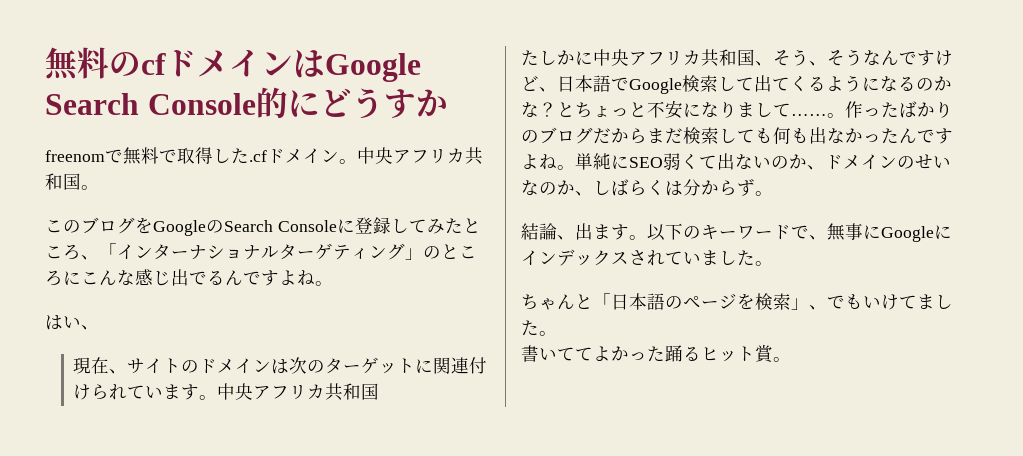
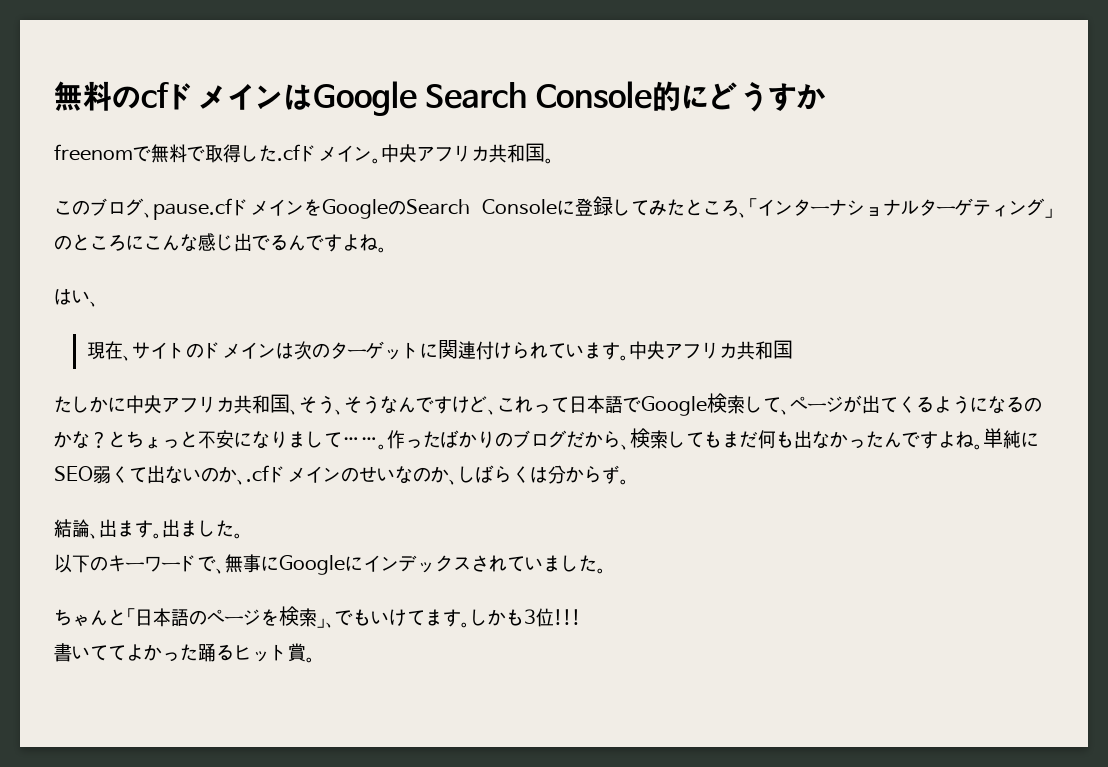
(135, 225) none -> [144,198,304,220] 、pause.cfドメイン
(557, 89) none -> [497,396,569,414] これって
(754, 84) none -> [781,395,862,415] 、ページが
[647,128,683,144] まだ -> [621,444,630,450] 、
(773, 136) none -> [722,431,758,448] まだ
(825, 167) none -> [246,465,269,482] .cf
(647, 237) none -> [162,519,243,539] 出ました。 //
[935,294,953,309] [521,320,557,336] した。 -> [443,608,581,628] す。しかも3位!!!

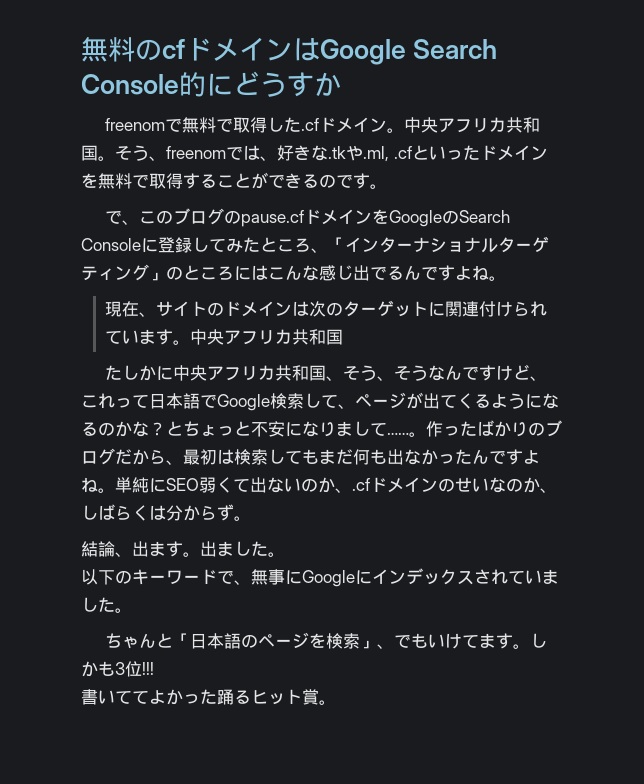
(554, 161) // -> [115,145,548,162] [81,172,387,189] [104,210,139,225] そう、freenomでは、好きな.tkや.ml, .cfといったドメインを無料で取得することができるのです。 // で、
[144,212,153,218] 、 -> [223,210,241,224] の
(144, 242) none -> [251,265,268,280] は
[54,288,99,307] // はい、 -> (506, 278) none
(630, 447) none -> [183,449,234,465] 最初は

